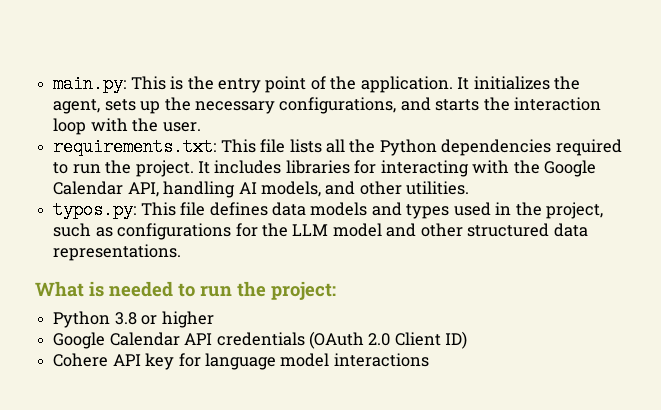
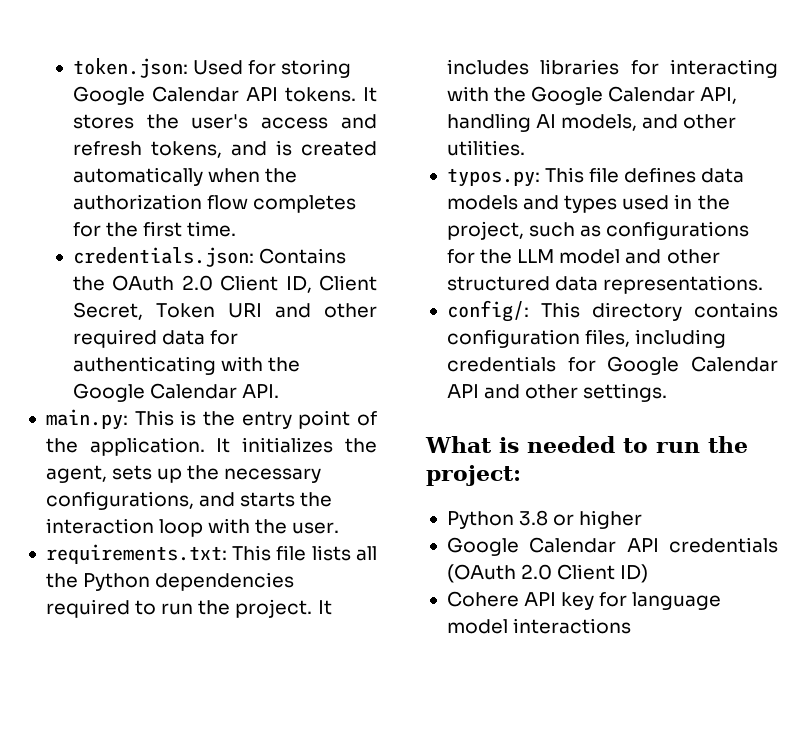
(53, 84) none -> [72,58,352,78] [72,86,378,105] [72,114,378,129] [72,140,378,158] [72,167,298,186] [72,194,357,213] [72,221,237,237] [72,247,346,267] [72,275,378,293] [72,302,378,320] [72,329,239,348] [72,356,301,375] [72,383,280,402] token.json: Used for storing Google Calendar API tokens. It stores the user's access and refresh tokens, and is created automatically when the authorization flow completes for the first time. // credentials.json: Contains the OAuth 2.0 Client ID, Client Secret, Token URI and other required data for authenticating with the Google Calendar API. //
(182, 252) none -> [446,300,778,322] [446,329,727,348] [446,356,778,375] [446,383,668,402] // config/: This directory contains configuration files, including credentials for Google Calendar API and other settings.

